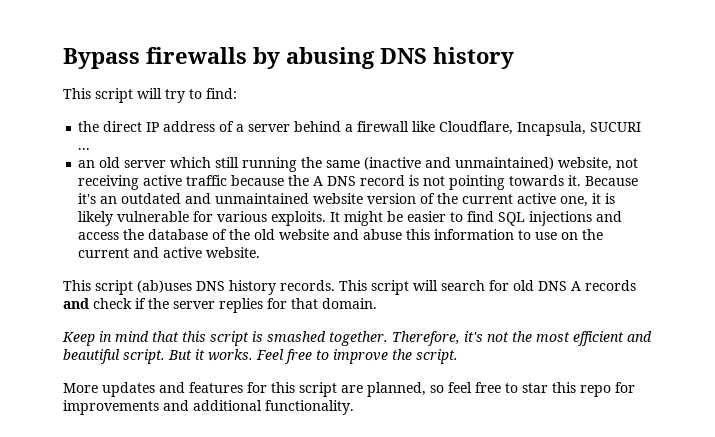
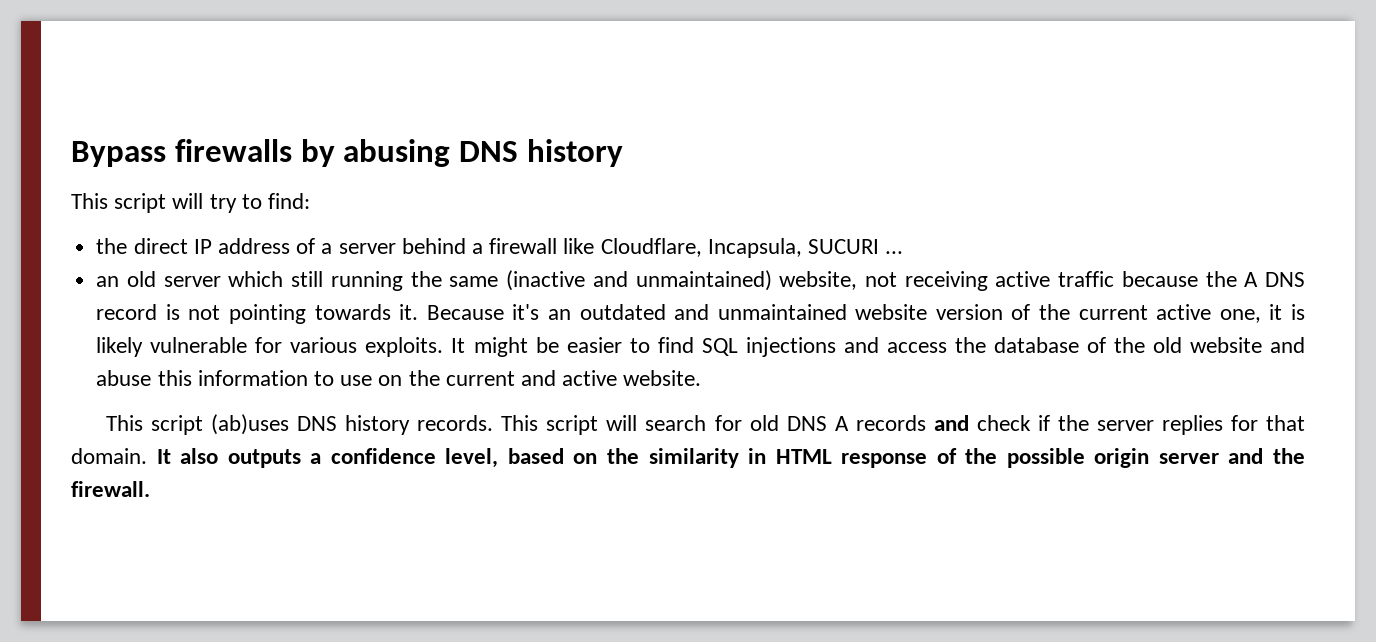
[62,331,652,346] [63,349,458,364] [63,382,635,397] [63,400,354,415] // Keep in mind that this script is smashed together. Therefore, it's not the most efficient and beautiful script. But it works. Feel free to improve the script. // More updates and features for this script are planned, so feel free to star this repo for improvements and additional functionality. -> [156,448,1305,468] [71,481,150,497] It also outputs a confidence level, based on the similarity in HTML response of the possible origin server and the firewall.

